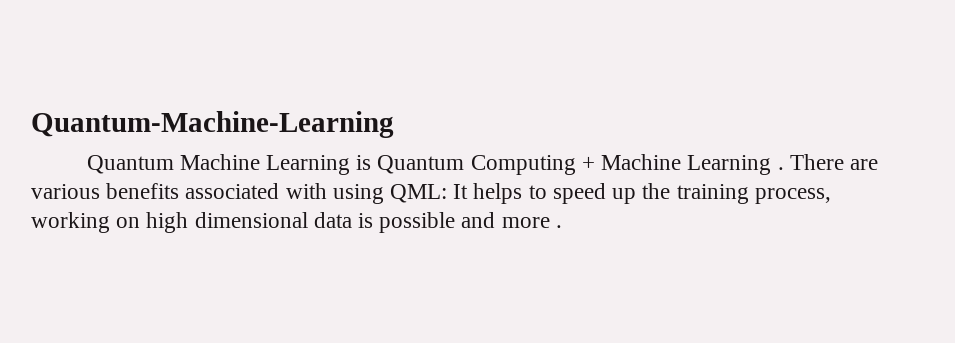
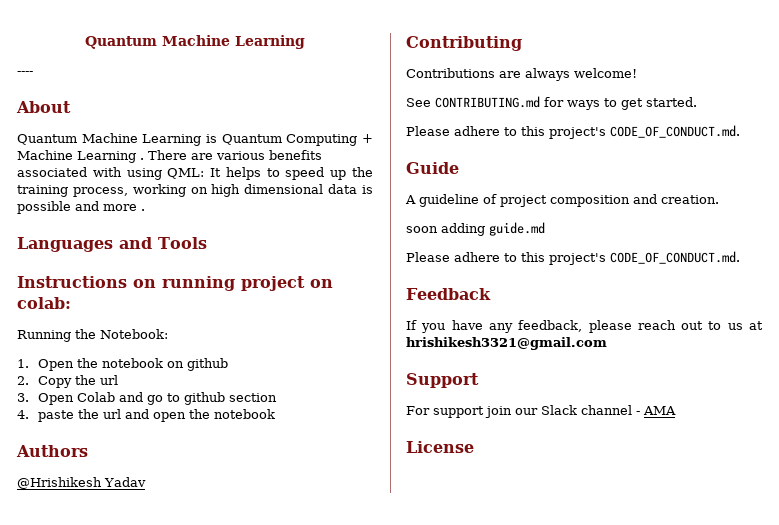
[31,111,394,138] Quantum-Machine-Learning -> [85,35,305,49] [17,71,33,75] [16,101,71,113] Quantum Machine Learning // ---- // About
(562, 226) none -> [17,237,207,252] [17,276,333,291] [17,297,71,309] [17,329,168,342] [17,358,228,371] [17,375,118,388] [17,392,277,405] [17,409,275,422] [16,445,88,457] [17,477,146,489] [406,36,522,51] [406,68,637,81] [406,96,697,110] [406,125,740,139] [406,162,459,174] [405,194,719,207] [406,222,545,236] [406,251,740,265] [406,288,491,300] [406,320,763,333] [406,337,607,350] [406,373,479,388] [406,405,676,418] [406,441,474,453] // Languages and Tools // Instructions on running project on colab: // Running the Notebook: // 1. Open the notebook on github // 2. Copy the url // 3. Open Colab and go to github section // 4. paste the url and open the notebook // Authors // @Hrishikesh Yadav // Contributing // Contributions are always welcome! // See CONTRIBUTING.md for ways to get started. // Please adhere to this project's CODE_OF_CONDUCT.md. // Guide // A guideline of project composition and creation. // soon adding guide.md // Please adhere to this project's CODE_OF_CONDUCT.md. // Feedback // If you have any feedback, please reach out to us at hrishikesh3321@gmail.com // Support // For support join our Slack channel - AMA // License

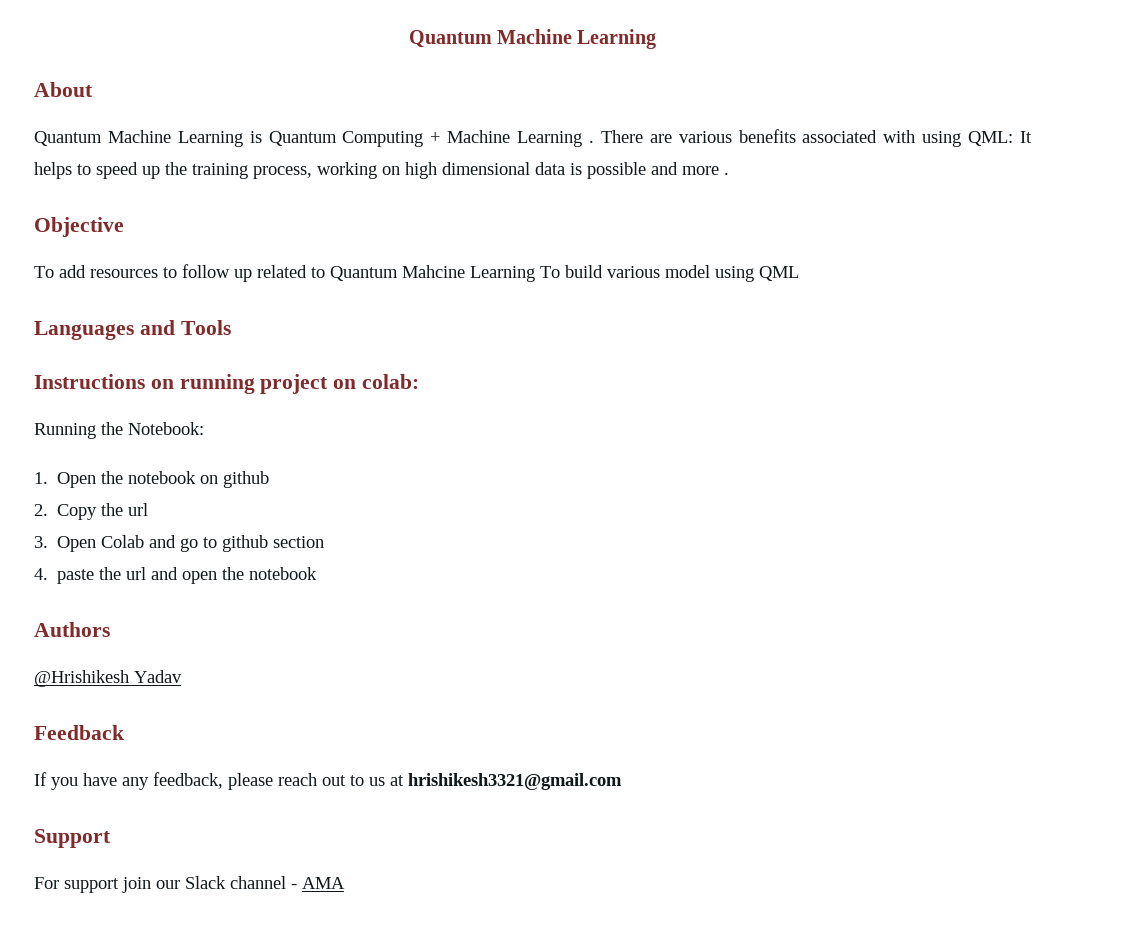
[85,35,305,49] [17,71,33,75] Quantum Machine Learning // ---- -> [408,29,657,49] Quantum Machine Learning
(145, 210) none -> [34,217,124,237] [34,264,799,282] // Objective // To add resources to follow up related to Quantum Mahcine Learning To build various model using QML
[406,36,522,51] [406,68,637,81] [406,96,697,110] [406,125,740,139] [406,162,459,174] [405,194,719,207] [406,222,545,236] [406,251,740,265] // Contributing // Contributions are always welcome! // See CONTRIBUTING.md for ways to get started. // Please adhere to this project's CODE_OF_CONDUCT.md. // Guide // A guideline of project composition and creation. // soon adding guide.md // Please adhere to this project's CODE_OF_CONDUCT.md. -> (182, 676) none
[406,441,474,453] // License -> (345, 883) none

